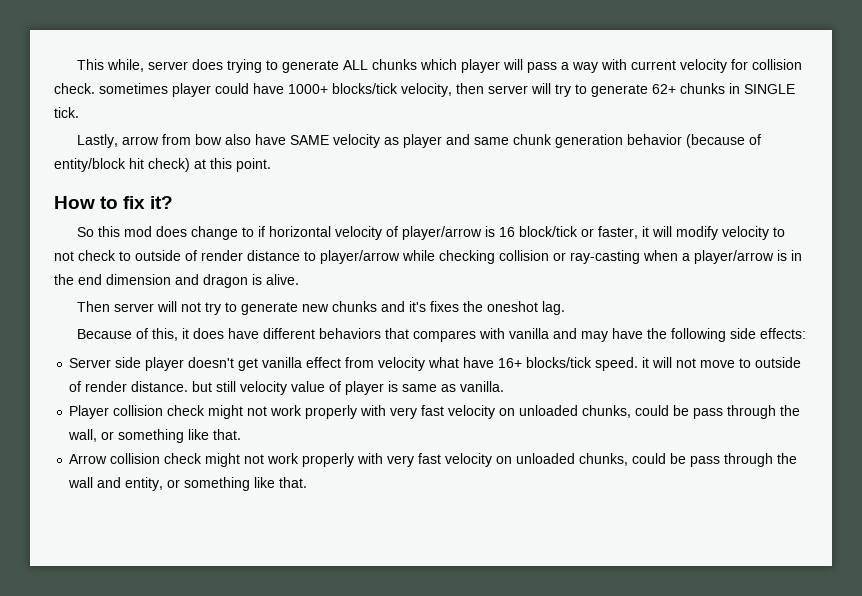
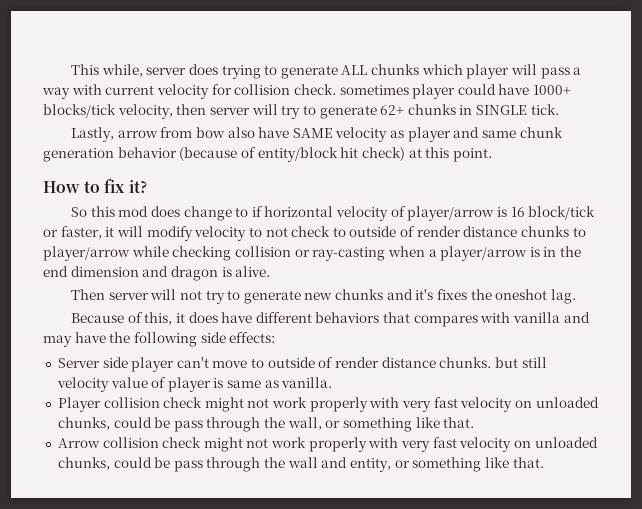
(300, 255) none -> [521,226,570,237] chunks
[188,357,697,371] doesn't get vanilla effect from velocity what have 16+ blocks/tick speed. it will not -> [176,357,209,368] can't
[131,381,189,392] distance. -> [381,357,492,368] distance chunks.

